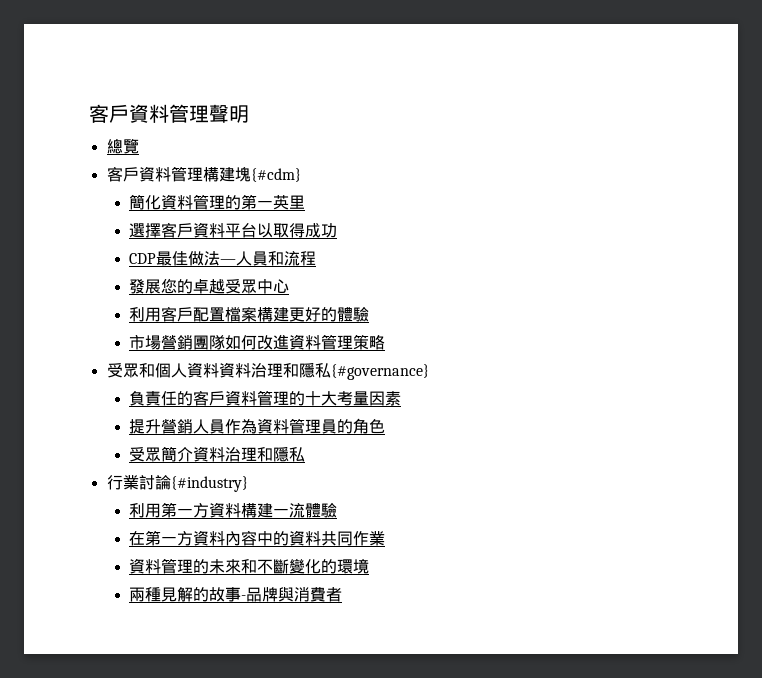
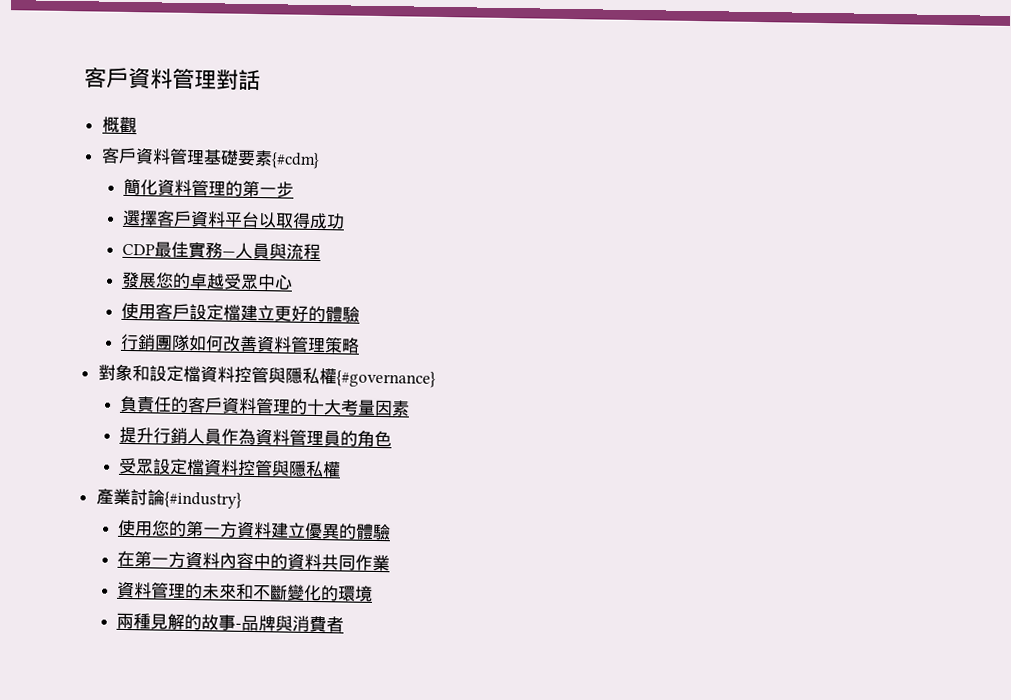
[89,104,249,123] [106,138,139,154] [106,166,251,182] 客戶資料管理聲明 // 總覽 // 客戶資料管理構建塊 -> [84,67,261,91] [101,116,137,134] [100,147,273,167] 客戶資料管理對話 // 概觀 // 客戶資料管理基礎要素
[273,195,306,210] 英里 -> [276,181,295,198] 步
[188,251,221,266] 做法 -> [188,241,224,259] 實務
[268,251,285,266] 和 -> [269,243,288,260] 與
[129,306,290,322] 利用客戶配置檔案構建 -> [121,302,276,322] 使用客戶設定檔建立
[129,334,178,350] 市場營 -> [120,333,140,351] 行
[273,334,290,350] 進 -> [239,335,259,353] 善
[106,362,331,378] 受眾和個人資料資料治理和隱私 -> [97,363,337,385] 對象和設定檔資料控管與隱私權
[161,419,178,434] 營 -> [153,427,172,444] 行
[161,446,306,462] [106,475,123,490] 簡介資料治理和隱私 // 行 -> [152,458,342,478] [95,488,114,505] 設定檔資料控管與隱私權 // 產
[129,502,306,518] 利用第一方資料構建一流 -> [117,519,358,540] 使用您的第一方資料建立優異的

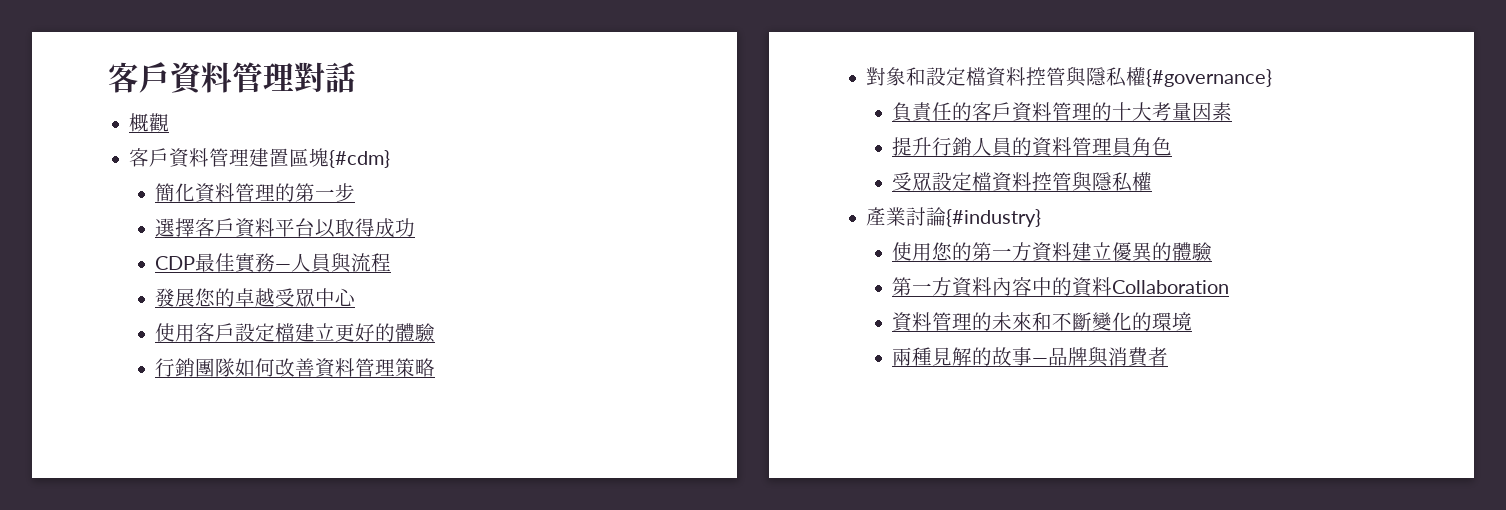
[202,149,273,167] 基礎要素 -> [249,148,330,167] 建置區塊
[221,428,257,446] 作為 -> [1012,137,1033,156] 的
[340,430,359,447] 的 -> (1133, 146) none
[117,550,136,568] 在 -> (1213, 252) none
[321,554,391,572] 共同作業 -> [1112,280,1230,294] Collaboration
[235,623,243,629] - -> [1032,358,1049,364] —

